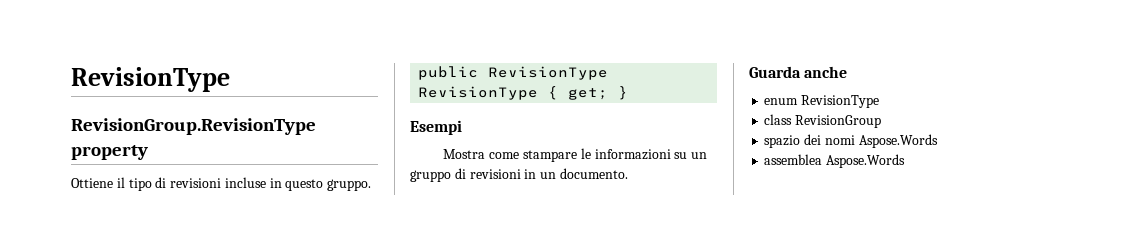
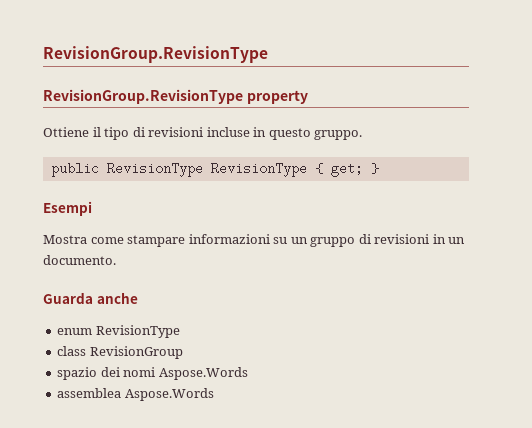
[71,67,230,92] RevisionType -> [43,46,268,63] RevisionGroup.RevisionType
[580,148,591,159] le -> (186, 241) none

